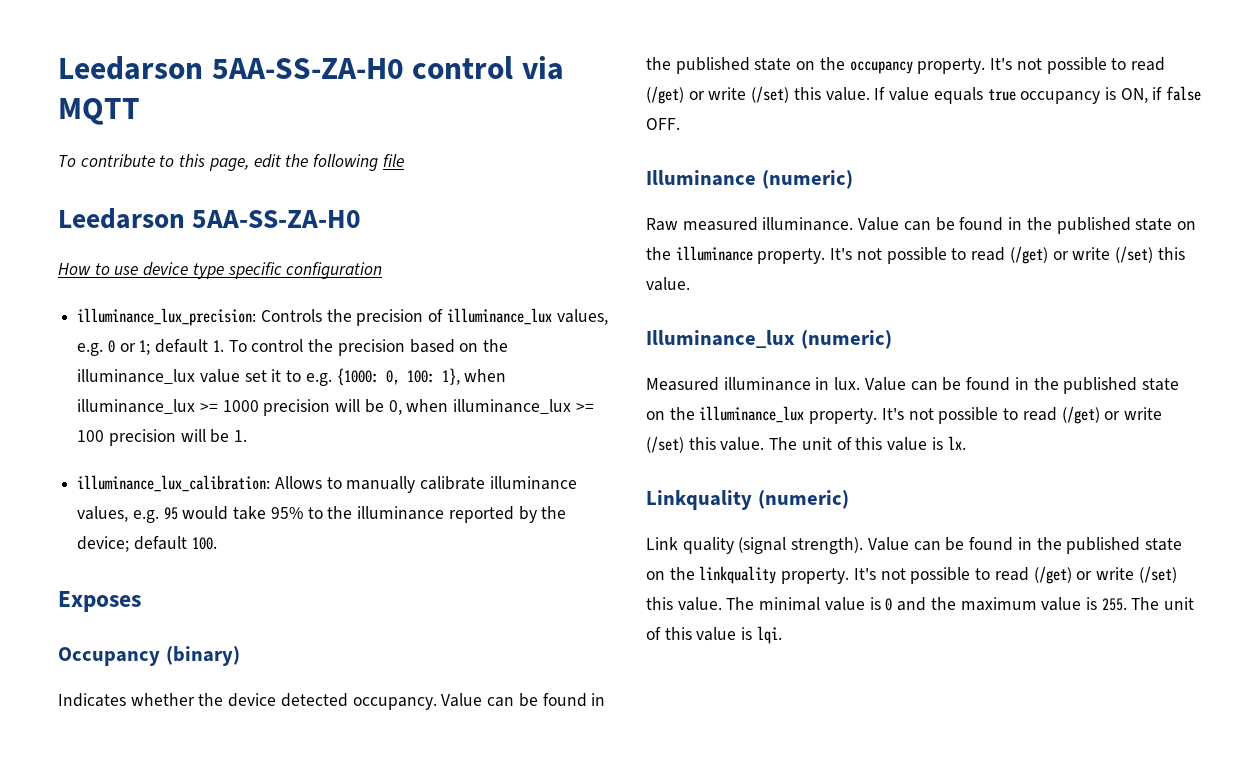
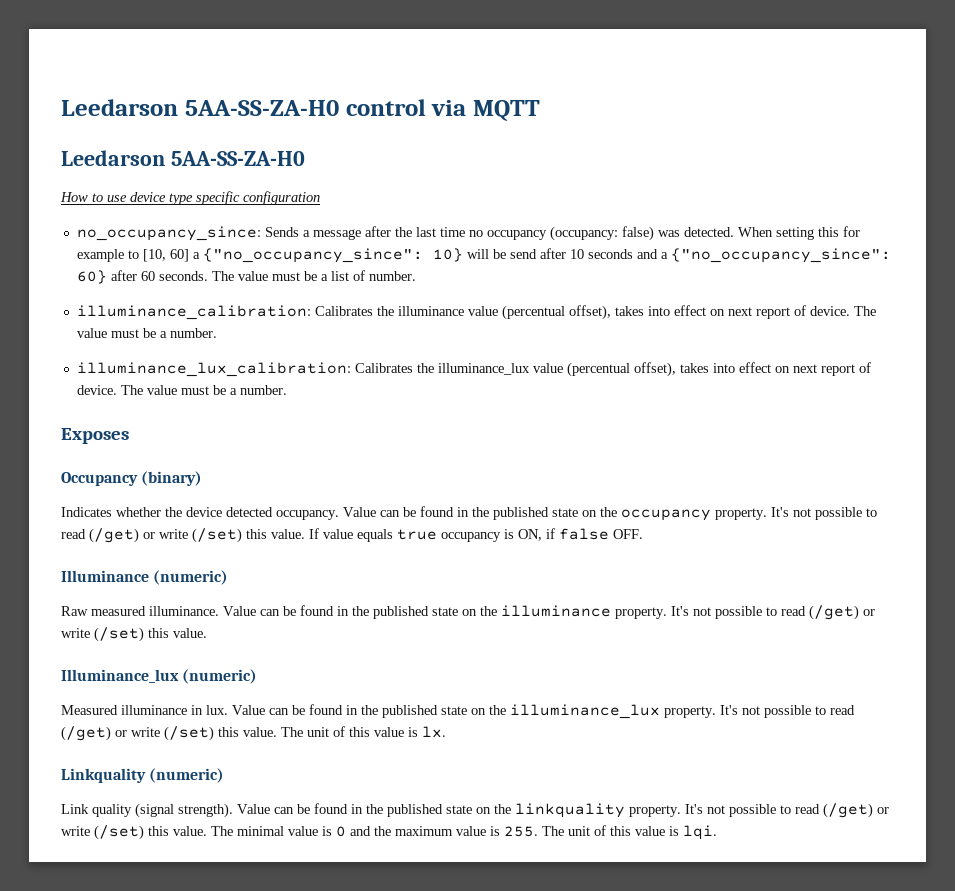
[58,154,404,171] // To contribute to this page, edit the following file -> (540, 110) none
[77,308,608,326] [77,339,508,356] [77,368,507,386] [77,399,594,416] [77,429,248,446] [77,475,577,493] [77,506,567,523] [77,536,217,552] illuminance_lux_precision: Controls the precision of illuminance_lux values, e.g. 0 or 1; default 1. To control the precision based on the illuminance_lux value set it to e.g. {1000: 0, 100: 1}, when illuminance_lux >= 1000 precision will be 0, when illuminance_lux >= 100 precision will be 1. // illuminance_lux_calibration: Allows to manually calibrate illuminance values, e.g. 95 would take 95% to the illuminance reported by the device; default 100. -> [76,226,860,241] [76,248,891,263] [76,270,416,284] [76,305,876,320] [76,328,217,338] [76,362,871,377] [76,385,287,395] no_occupancy_since: Sends a message after the last time no occupancy (occupancy: false) was detected. When setting this for example to [10, 60] a {"no_occupancy_since": 10} will be send after 10 seconds and a {"no_occupancy_since": 60} after 60 seconds. The value must be a list of number. // illuminance_calibration: Calibrates the illuminance value (percentual offset), takes into effect on next report of device. The value must be a number. // illuminance_lux_calibration: Calibrates the illuminance_lux value (percentual offset), takes into effect on next report of device. The value must be a number.

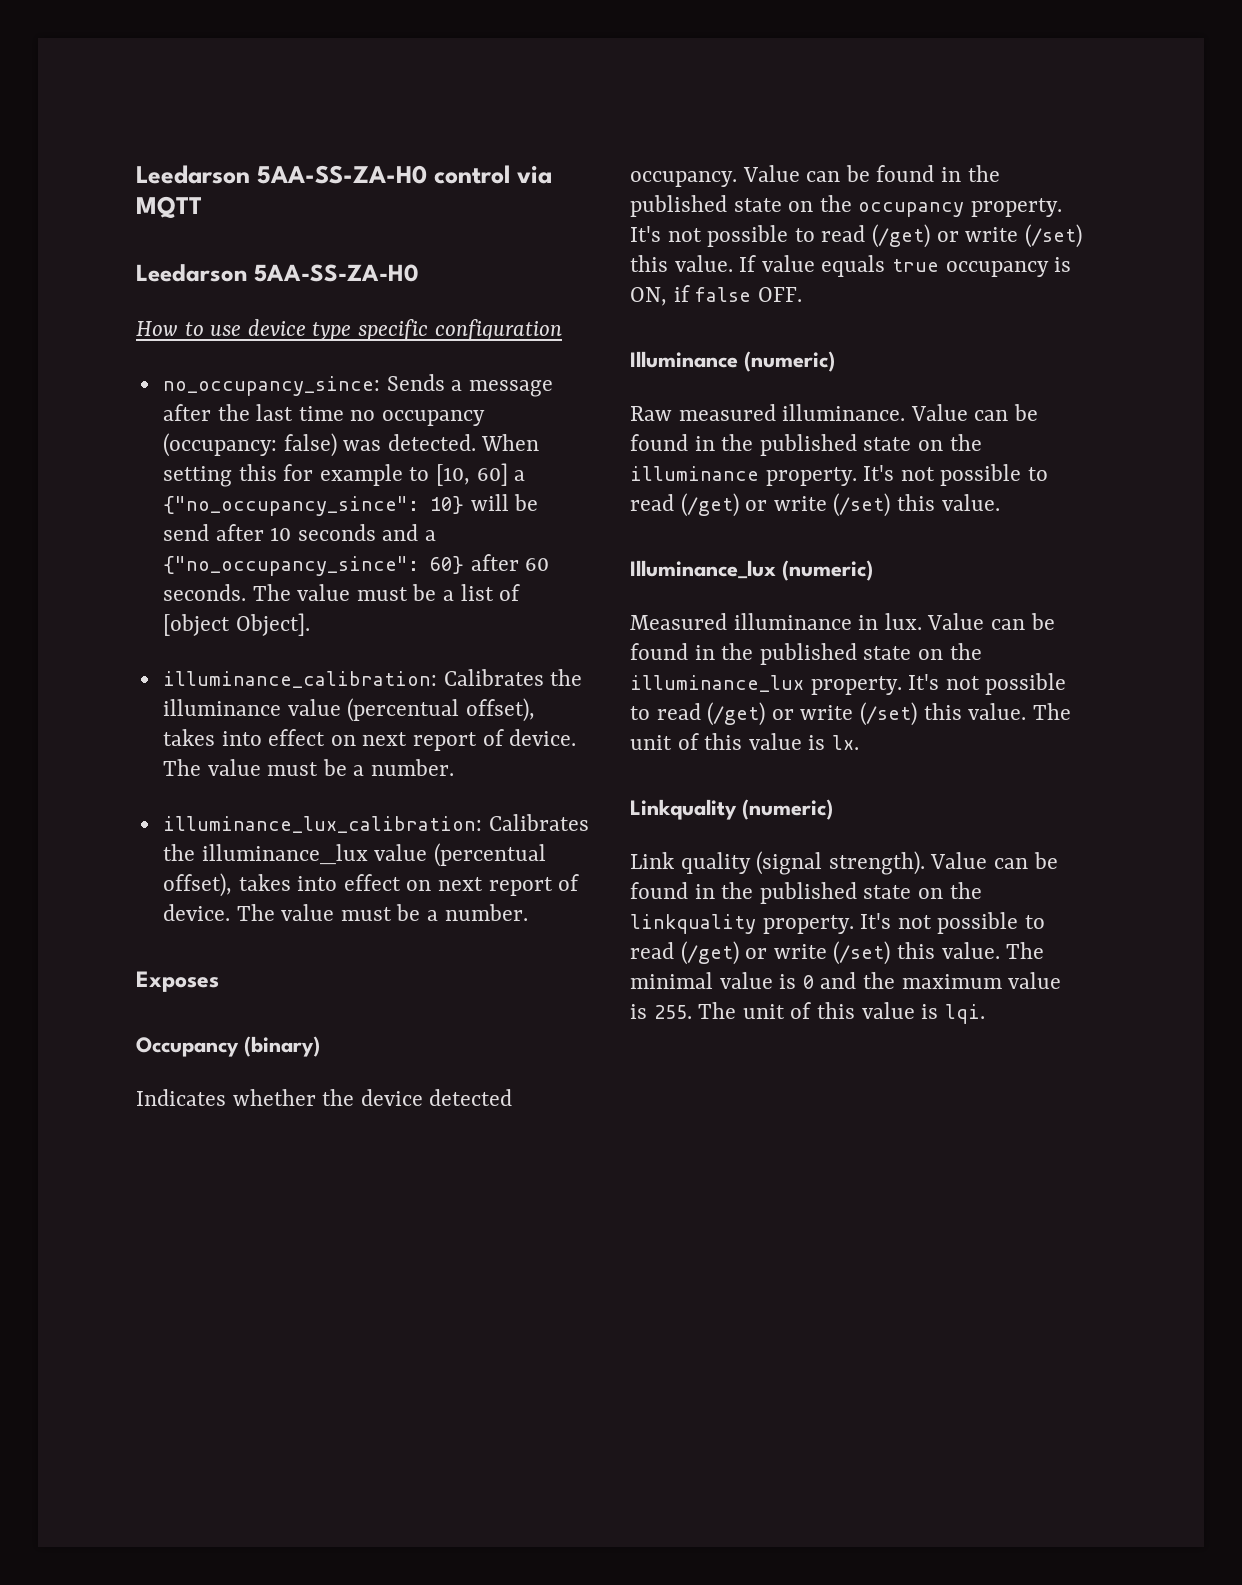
[368,271,416,281] number. -> [162,613,310,636] [object Object].

